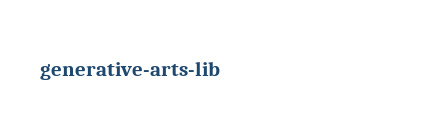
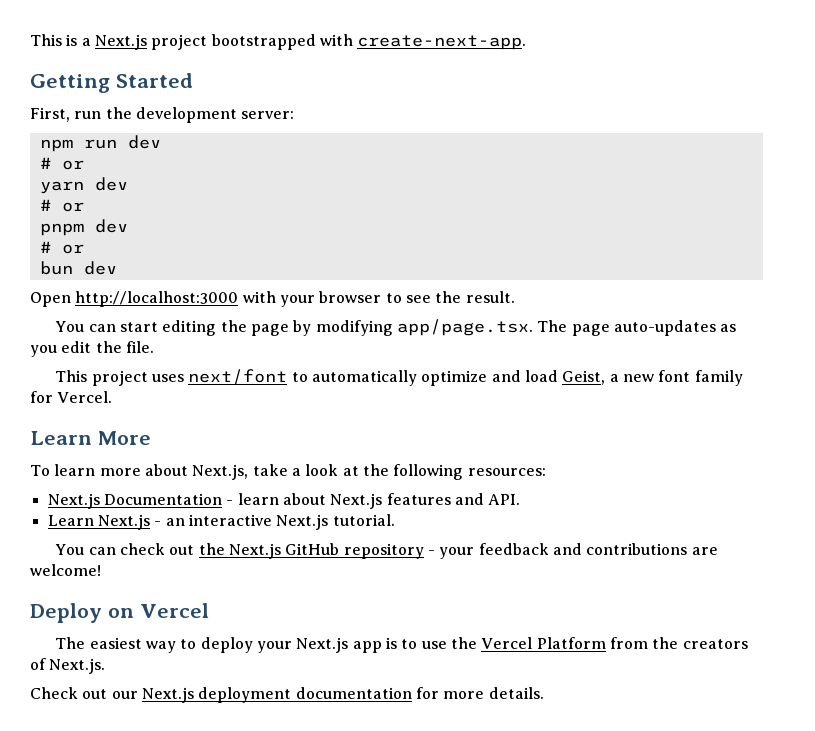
[40,61,220,80] generative-arts-lib -> [30,34,527,50] [30,73,193,93] [30,107,295,123] [39,135,161,152] [39,157,84,170] [39,177,128,194] [39,199,84,212] [39,219,128,236] [39,241,84,254] [39,261,117,275] [30,291,515,307] [55,319,737,336] [30,341,154,357] [55,369,743,386] [30,391,113,403] [30,431,151,445] [30,464,546,480] [47,493,521,509] [47,514,395,530] [55,543,718,559] [30,564,101,576] [30,603,209,623] [55,637,748,653] [30,658,106,674] [30,687,544,703] This is a Next.js project bootstrapped with create-next-app. // Getting Started // First, run the development server: // npm run dev // # or // yarn dev // # or // pnpm dev // # or // bun dev // Open http://localhost:3000 with your browser to see the result. // You can start editing the page by modifying app/page.tsx. The page auto-updates as you edit the file. // This project uses next/font to automatically optimize and load Geist, a new font family for Vercel. // Learn More // To learn more about Next.js, take a look at the following resources: // Next.js Documentation - learn about Next.js features and API. // Learn Next.js - an interactive Next.js tutorial. // You can check out the Next.js GitHub repository - your feedback and contributions are welcome! // Deploy on Vercel // The easiest way to deploy your Next.js app is to use the Vercel Platform from the creators of Next.js. // Check out our Next.js deployment documentation for more details.

